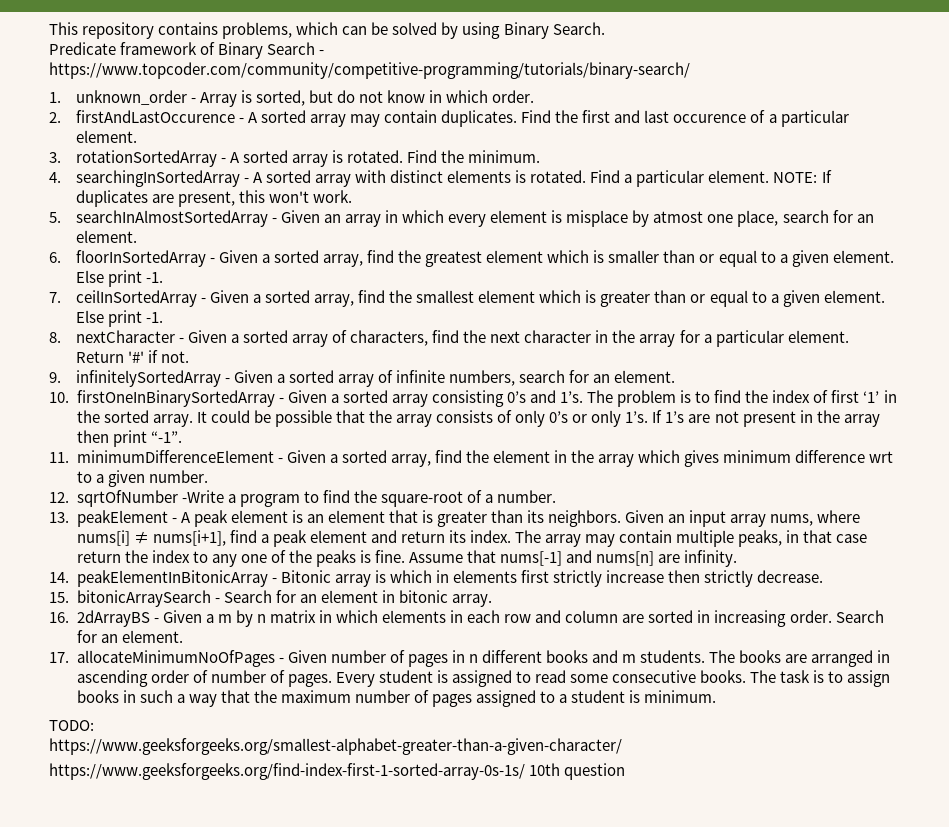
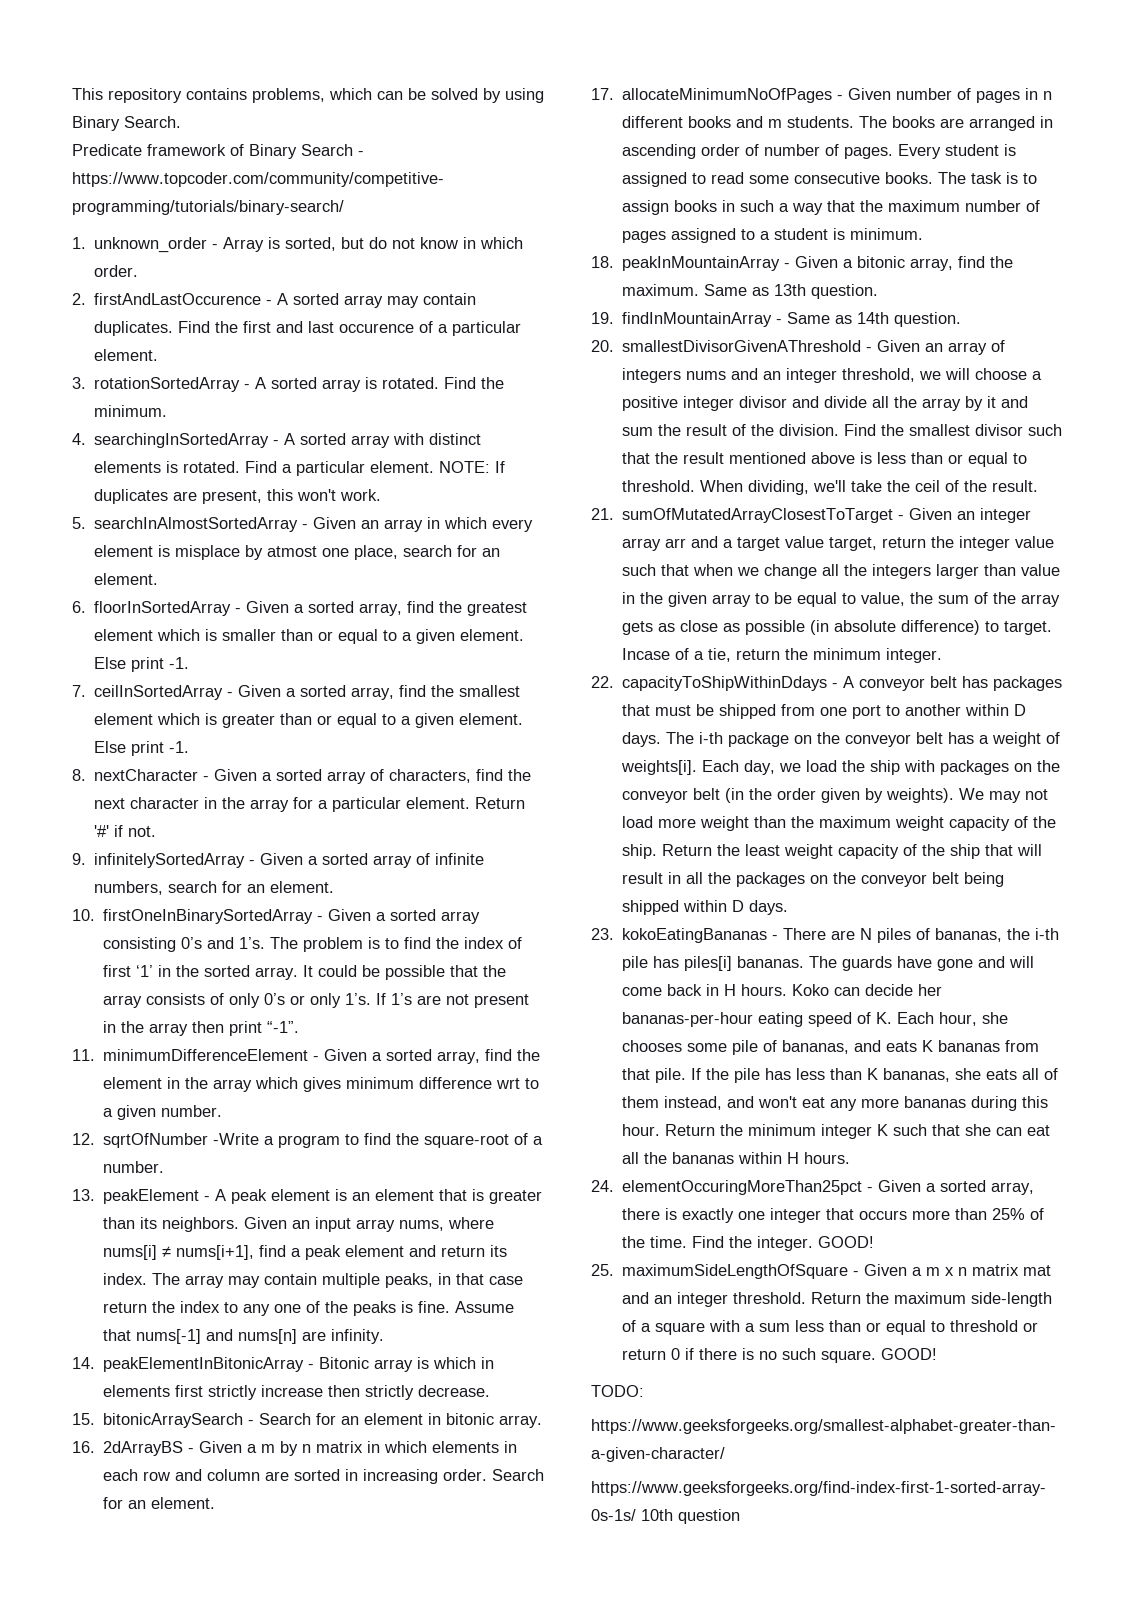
(717, 696) none -> [591,256,1014,271] [622,284,879,299] [591,312,962,327] [591,340,1006,355] [622,368,1043,383] [622,396,1029,411] [622,424,1063,436] [622,452,1028,467] [622,480,1039,495] [591,508,1032,523] [622,536,1055,551] [622,564,1061,579] [622,592,1061,607] [622,620,1053,635] [622,648,943,663] [591,676,1063,691] [622,704,1027,719] [622,732,1061,747] [621,760,1061,775] [622,788,1049,803] [622,816,1057,831] [622,844,1043,859] [622,872,1005,887] [622,900,789,915] [591,928,1060,943] [622,956,1035,971] [622,984,943,996] [622,1012,1009,1027] [622,1040,1040,1055] [622,1068,1059,1083] [622,1096,1049,1111] [622,1124,1051,1139] [622,1152,851,1164] [591,1180,1035,1195] [622,1208,1045,1223] [622,1236,875,1251] [591,1264,1052,1279] [622,1292,1053,1307] [622,1320,1039,1335] [622,1348,938,1363] // 18. peakInMountainArray - Given a bitonic array, find the maximum. Same as 13th question. // 19. findInMountainArray - Same as 14th question. // 20. smallestDivisorGivenAThreshold - Given an array of integers nums and an integer threshold, we will choose a positive integer divisor and divide all the array by it and sum the result of the division. Find the smallest divisor such that the result mentioned above is less than or equal to threshold. When dividing, we'll take the ceil of the result. // 21. sumOfMutatedArrayClosestToTarget - Given an integer array arr and a target value target, return the integer value such that when we change all the integers larger than value in the given array to be equal to value, the sum of the array gets as close as possible (in absolute difference) to target. Incase of a tie, return the minimum integer. // 22. capacityToShipWithinDdays - A conveyor belt has packages that must be shipped from one port to another within D days. The i-th package on the conveyor belt has a weight of weights[i]. Each day, we load the ship with packages on the conveyor belt (in the order given by weights). We may not load more weight than the maximum weight capacity of the ship. Return the least weight capacity of the ship that will result in all the packages on the conveyor belt being shipped within D days. // 23. kokoEatingBananas - There are N piles of bananas, the i-th pile has piles[i] bananas. The guards have gone and will come back in H hours. Koko can decide her bananas-per-hour eating speed of K. Each hour, she chooses some pile of bananas, and eats K bananas from that pile. If the pile has less than K bananas, she eats all of them instead, and won't eat any more bananas during this hour. Return the minimum integer K such that she can eat all the bananas within H hours. // 24. elementOccuringMoreThan25pct - Given a sorted array, there is exactly one integer that occurs more than 25% of the time. Find the integer. GOOD! // 25. maximumSideLengthOfSquare - Given a m x n matrix mat and an integer threshold. Return the maximum side-length of a square with a sum less than or equal to threshold or return 0 if there is no such square. GOOD!

